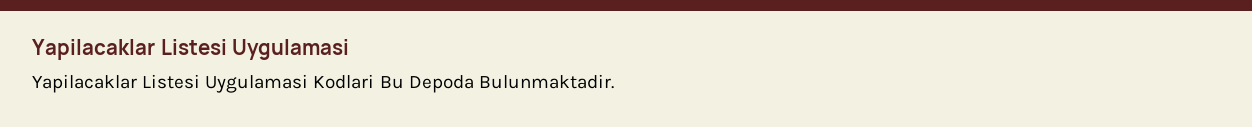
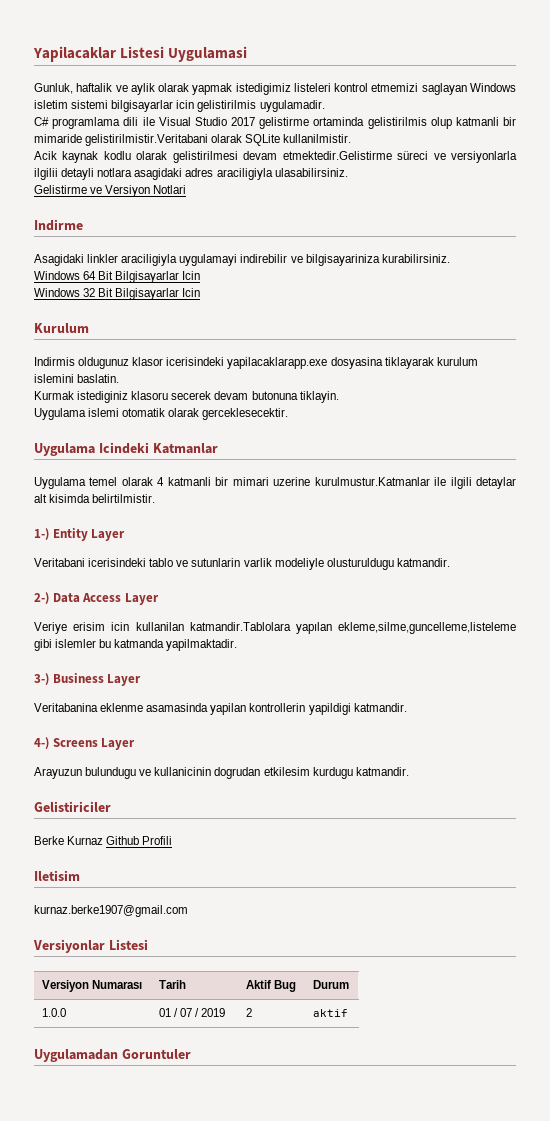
[32,74,614,93] Yapilacaklar Listesi Uygulamasi Kodlari Bu Depoda Bulunmaktadir. -> [34,83,516,95] [34,100,325,112] [34,117,516,129] [34,134,352,146] [34,151,517,163] [34,168,348,180] [34,185,187,197] [34,219,83,231] [34,254,450,266] [34,271,201,283] [34,288,201,300] [34,323,89,333] [34,357,478,369] [34,374,120,383] [34,391,339,403] [34,408,289,420] [34,442,218,456] [34,477,516,489] [34,494,156,503] [34,528,126,541] [34,558,450,570] [34,592,159,605] [34,622,516,634] [34,639,238,651] [34,673,142,686] [34,703,407,715] [34,737,136,750] [34,767,409,779] [34,801,111,812] [34,836,173,845] [34,870,80,881] [34,905,188,917] [33,939,148,953] [41,980,142,992] [158,980,186,989] [245,980,296,992] [312,980,349,989] [41,1008,66,1017] [158,1008,226,1017] [245,1008,252,1017] [312,1009,348,1017] [34,1049,191,1062] Gunluk, haftalik ve aylik olarak yapmak istedigimiz listeleri kontrol etmemizi saglayan Windows isletim sistemi bilgisayarlar icin gelistirilmis uygulamadir. // C# programlama dili ile Visual Studio 2017 gelistirme ortaminda gelistirilmis olup katmanli bir mimaride gelistirilmistir.Veritabani olarak SQLite kullanilmistir. // Acik kaynak kodlu olarak gelistirilmesi devam etmektedir.Gelistirme süreci ve versiyonlarla ilgilii detayli notlara asagidaki adres araciligiyla ulasabilirsiniz. // Gelistirme ve Versiyon Notlari // Indirme // Asagidaki linkler araciligiyla uygulamayi indirebilir ve bilgisayariniza kurabilirsiniz. // Windows 64 Bit Bilgisayarlar Icin // Windows 32 Bit Bilgisayarlar Icin // Kurulum // Indirmis oldugunuz klasor icerisindeki yapilacaklarapp.exe dosyasina tiklayarak kurulum islemini baslatin. // Kurmak istediginiz klasoru secerek devam butonuna tiklayin. // Uygulama islemi otomatik olarak gerceklesecektir. // Uygulama Icindeki Katmanlar // Uygulama temel olarak 4 katmanli bir mimari uzerine kurulmustur.Katmanlar ile ilgili detaylar alt kisimda belirtilmistir. // 1-) Entity Layer // Veritabani icerisindeki tablo ve sutunlarin varlik modeliyle olusturuldugu katmandir. // 2-) Data Access Layer // Veriye erisim icin kullanilan katmandir.Tablolara yapılan ekleme,silme,guncelleme,listeleme gibi islemler bu katmanda yapilmaktadir. // 3-) Business Layer // Veritabanina eklenme asamasinda yapilan kontrollerin yapildigi katmandir. // 4-) Screens Layer // Arayuzun bulundugu ve kullanicinin dogrudan etkilesim kurdugu katmandir. // Gelistiriciler // Berke Kurnaz Github Profili // Iletisim // kurnaz.berke1907@gmail.com // Versiyonlar Listesi // Versiyon Numarası | Tarih | Aktif Bug | Durum // 1.0.0 | 01 / 07 / 2019 | 2 | aktif // Uygulamadan Goruntuler

